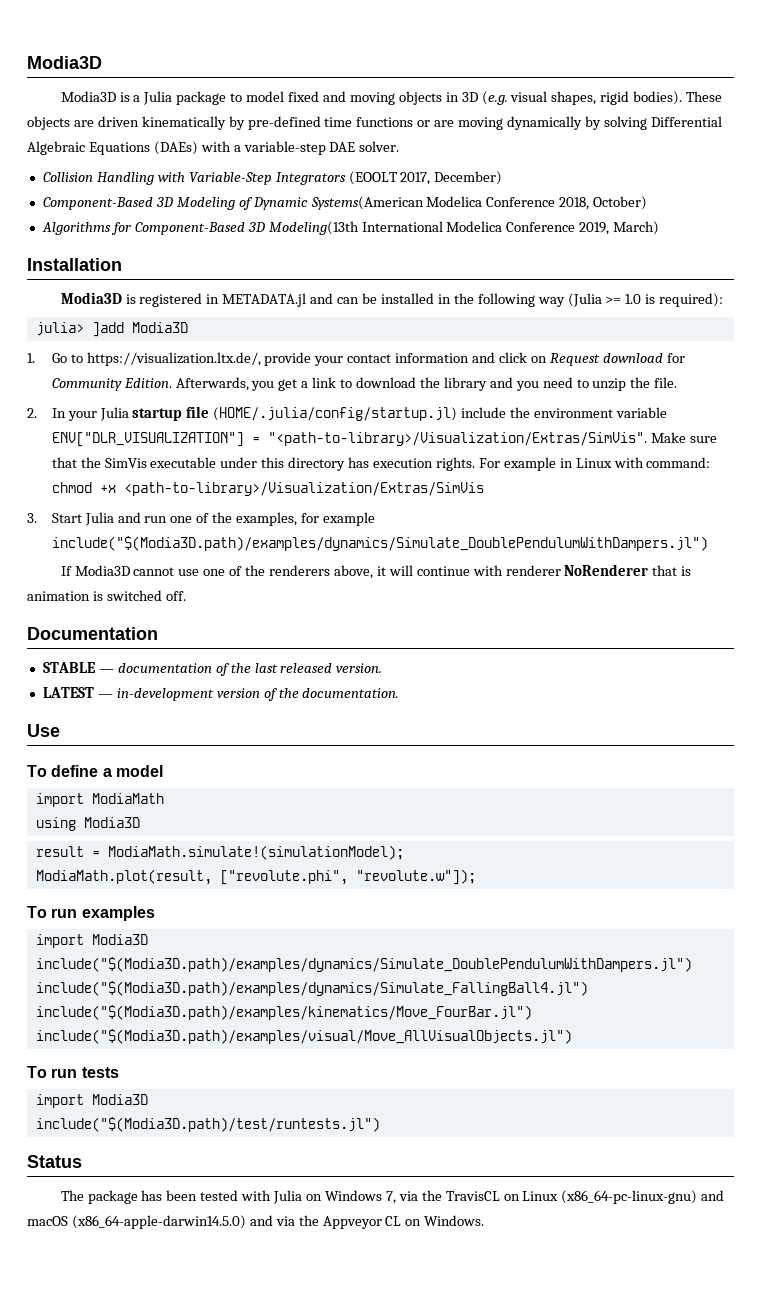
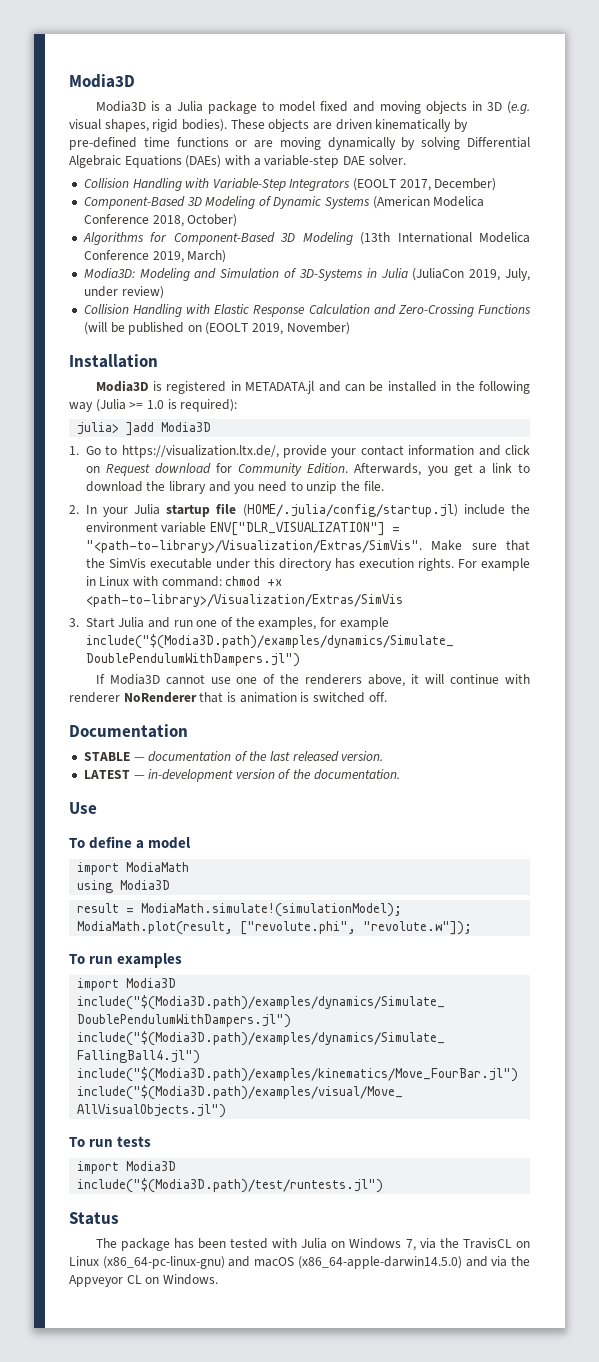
[310,196,424,210] Systems(American -> [325,196,430,209] Systems (American
[268,221,359,235] Modeling(13th -> [302,232,391,245] Modeling (13th
(660, 228) none -> [83,268,530,281] [83,286,164,299] [83,304,531,317] [83,322,350,335] // Modia3D: Modeling and Simulation of 3D-Systems in Julia (JuliaCon 2019, July, under review) // Collision Handling with Elastic Response Calculation and Zero-Crossing Functions (will be published on (EOOLT 2019, November)

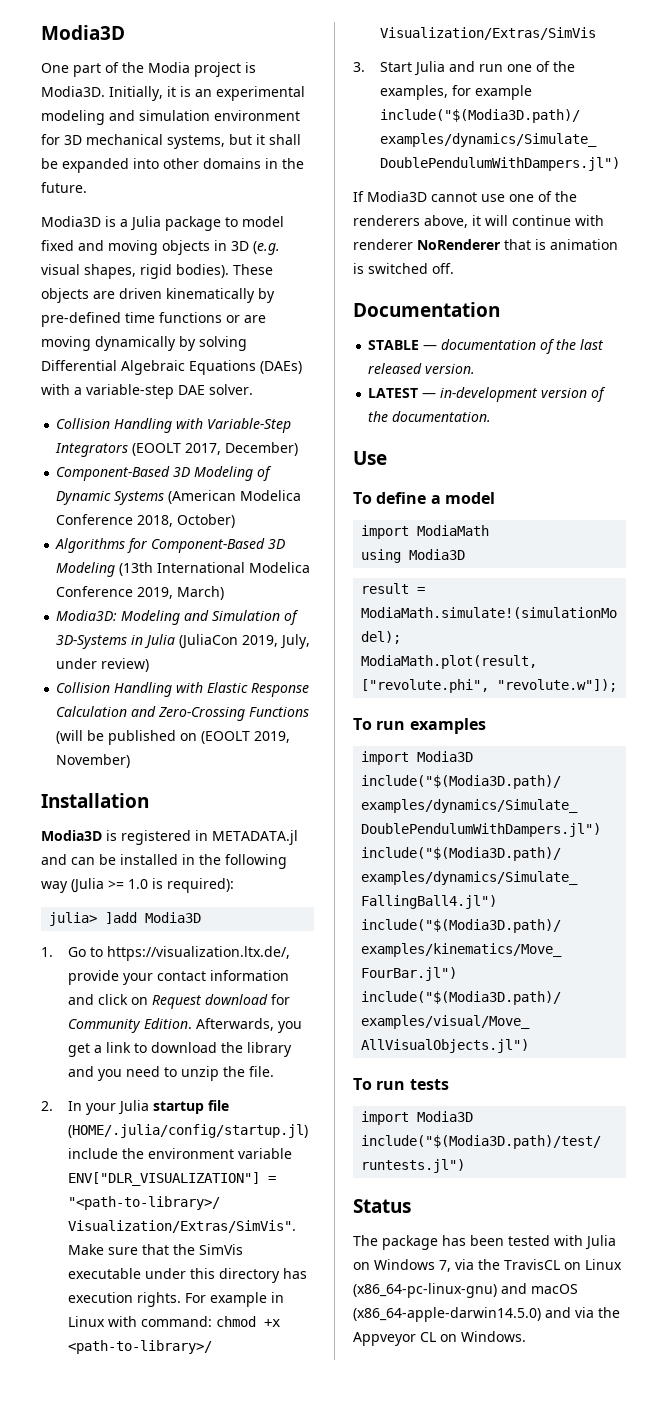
[69,74,135,88] Modia3D -> [41,25,125,40] [41,62,256,77] [41,86,305,101] [41,110,300,125] [41,134,301,149] [41,158,304,173] [41,182,87,193] Modia3D // One part of the Modia project is Modia3D. Initially, it is an experimental modeling and simulation environment for 3D mechanical systems, but it shall be expanded into other domains in the future.

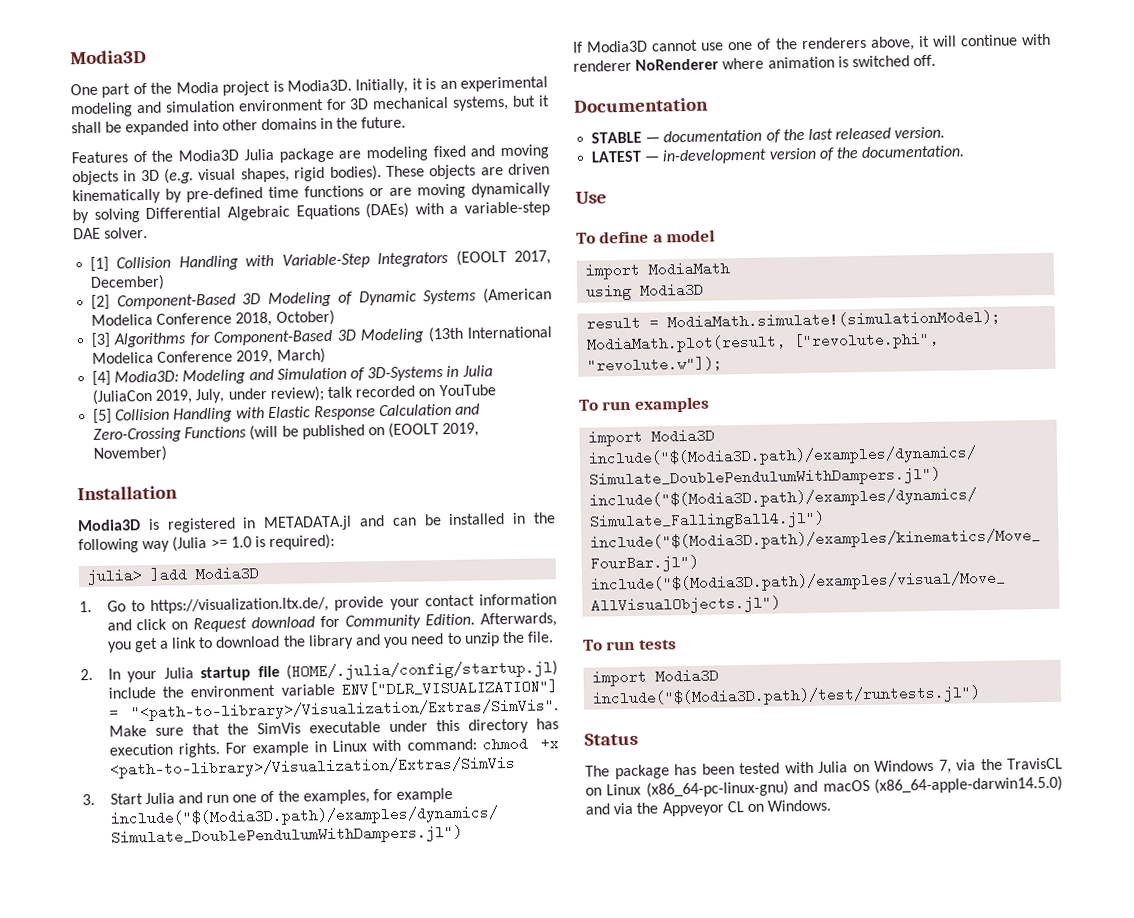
[41,216,284,231] Modia3D is a Julia package to model -> [71,146,428,164] Features of the Modia3D Julia package are modeling
(253, 389) none -> [90,256,110,272] [1]
(299, 449) none -> [91,294,111,310] [2]
(236, 521) none -> [91,332,112,348] [3]
(225, 593) none -> [92,370,112,386] [4]
[101,658,150,672] review) // -> [269,384,496,402] [93,408,113,424] review); talk recorded on YouTube // [5]
[504,239,546,250] that is -> [722,57,765,70] where

